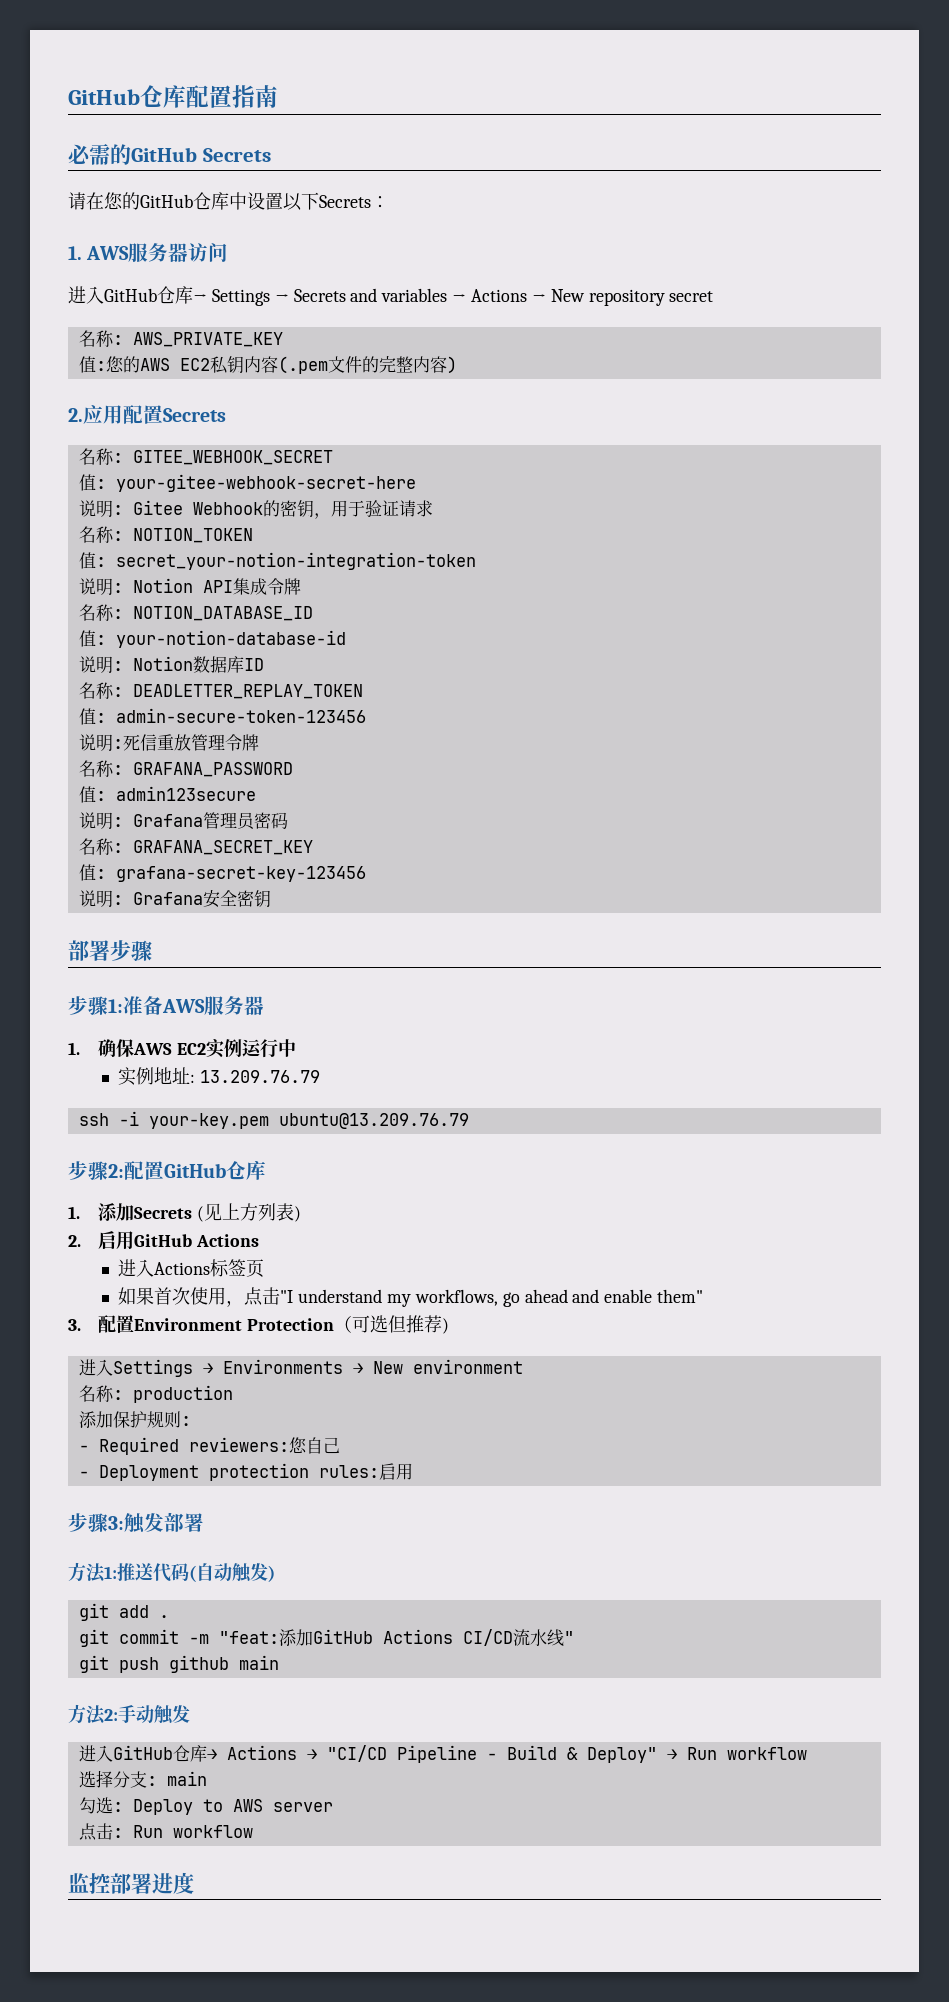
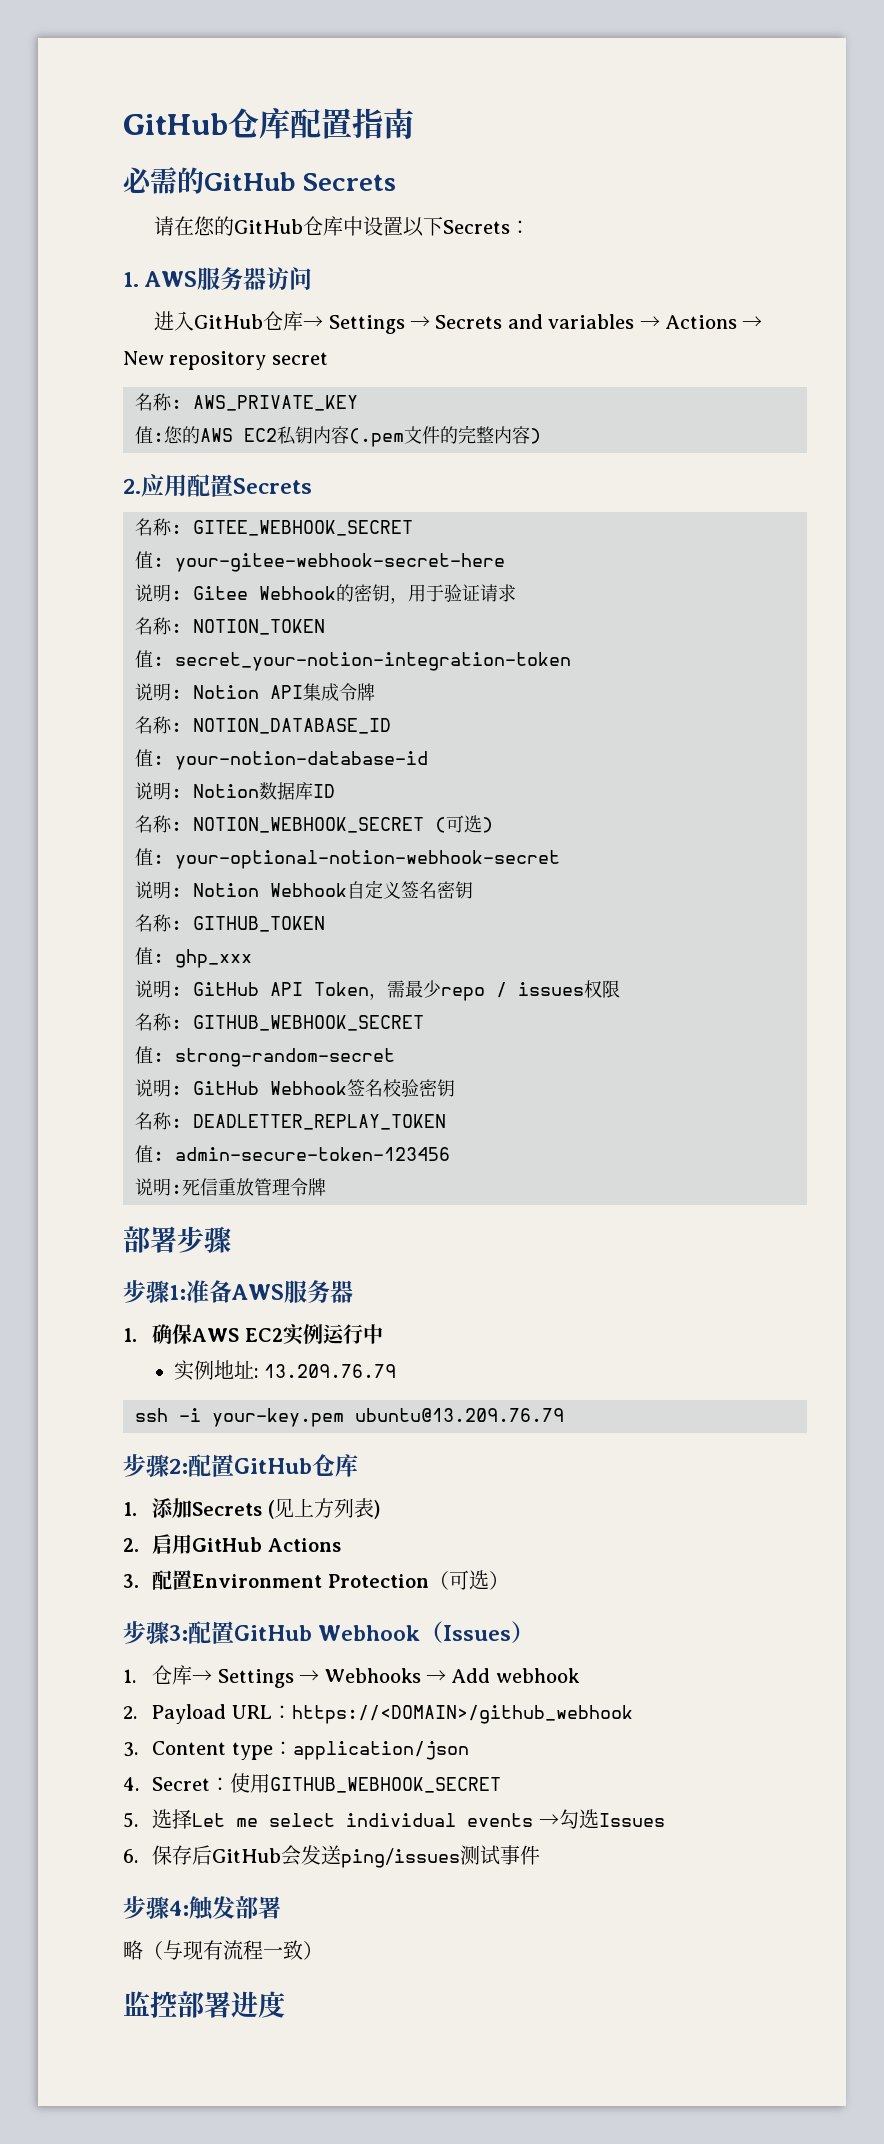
(264, 664) none -> [135,815,493,833] [135,848,560,869] [135,880,473,899] [135,914,325,932] [135,947,252,968] [135,980,620,1001] [135,1013,424,1031] [135,1046,395,1067] [135,1079,455,1097] // 名称: NOTION_WEBHOOK_SECRET (可选) // 值: your-optional-notion-webhook-secret // 说明: Notion Webhook自定义签名密钥 // 名称: GITHUB_TOKEN // 值: ghp_xxx // 说明: GitHub API Token，需最少repo / issues权限 // 名称: GITHUB_WEBHOOK_SECRET // 值: strong-random-secret // 说明: GitHub Webhook签名校验密钥
[78,760,293,777] [78,786,256,803] [78,812,288,830] [78,838,313,855] [78,864,366,882] [78,890,271,908] // 名称: GRAFANA_PASSWORD // 值: admin123secure // 说明: Grafana管理员密码 // 名称: GRAFANA_SECRET_KEY // 值: grafana-secret-key-123456 // 说明: Grafana安全密钥 -> (326, 1187) none
[118,1259,265,1278] [118,1287,704,1307] // 进入Actions标签页 // 如果首次使用，点击"I understand my workflows, go ahead and enable them" -> (341, 1545) none
[388,1315,450,1334] [78,1359,523,1377] [78,1385,233,1403] [78,1411,191,1428] [78,1437,340,1455] [78,1463,413,1481] [68,1512,204,1534] [68,1562,275,1583] [78,1603,169,1621] [78,1629,574,1647] [78,1655,279,1673] [68,1704,190,1725] [78,1745,807,1763] [78,1770,207,1788] [78,1797,333,1815] [78,1823,253,1841] 但推荐) // 进入Settings → Environments → New environment // 名称: production // 添加保护规则: // - Required reviewers:您自己 // - Deployment protection rules:启用 // 步骤3:触发部署 // 方法1:推送代码(自动触发) // git add . // git commit -m "feat:添加GitHub Actions CI/CD流水线" // git push github main // 方法2:手动触发 // 进入GitHub仓库→ Actions → "CI/CD Pipeline - Build & Deploy" → Run workflow // 选择分支: main // 勾选: Deploy to AWS server // 点击: Run workflow -> [488,1571,509,1590] [123,1621,535,1644] [123,1665,580,1688] [123,1704,633,1724] [123,1741,469,1760] [123,1773,502,1793] [123,1809,665,1829] [123,1845,541,1868] [123,1896,281,1921] [123,1940,323,1960] ） // 步骤3:配置GitHub Webhook（Issues） // 1.仓库→ Settings → Webhooks → Add webhook // 2. Payload URL：https://<DOMAIN>/github_webhook // 3. Content type：application/json // 4. Secret：使用GITHUB_WEBHOOK_SECRET // 5.选择Let me select individual events →勾选Issues // 6.保存后GitHub会发送ping/issues测试事件 // 步骤4:触发部署 // 略（与现有流程一致）

